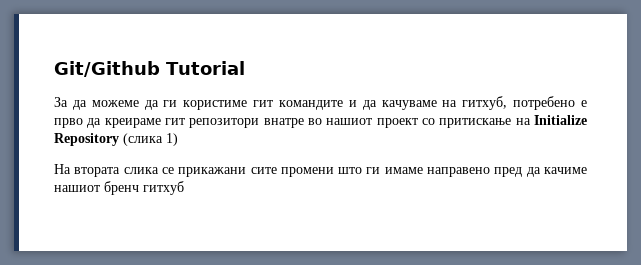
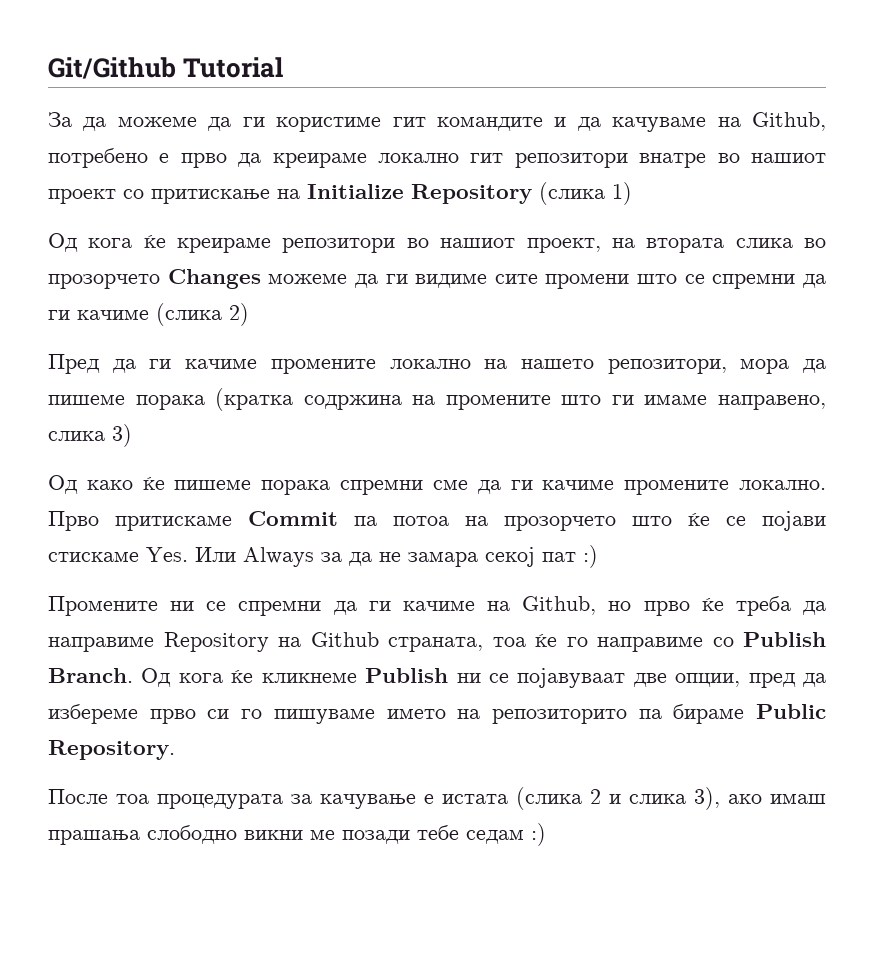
[462,96,508,110] гитхуб, -> [751,112,826,131] Github,
(161, 123) none -> [378,153,459,163] локално
[54,164,588,177] [54,181,184,195] На втората слика се прикажани сите промени што ги имаме направено пред да качиме нашиот бренч гитхуб -> [48,233,827,253] [48,269,826,289] [48,303,249,326] [48,354,826,374] [48,388,826,411] [48,424,132,447] [48,475,826,495] [48,511,826,531] [48,545,598,568] [48,596,826,616] [48,632,826,652] [48,668,826,688] [48,704,826,724] [48,740,175,760] [48,787,826,810] [48,823,546,846] Од кога ќе креираме репозитори во нашиот проект, на втората слика во прозорчето Changes можеме да ги видиме сите промени што се спремни да ги качиме (слика 2) // Пред да ги качиме промените локално на нашето репозитори, мора да пишеме порака (кратка содржина на промените што ги имаме направено, слика 3) // Од како ќе пишеме порака спремни сме да ги качиме промените локално. Прво притискаме Commit па потоа на прозорчето што ќе се појави стискаме Yes. Или Always за да не замара секој пат :) // Промените ни се спремни да ги качиме на Github, но прво ќе треба да направиме Repository на Github страната, тоа ќе го направиме со Publish Branch. Од кога ќе кликнеме Publish ни се појавуваат две опции, пред да избереме прво си го пишуваме името на репозиторито па бираме Public Repository. // После тоа процедурата за качување е истата (слика 2 и слика 3), ако имаш прашања слободно викни ме позади тебе седам :)

